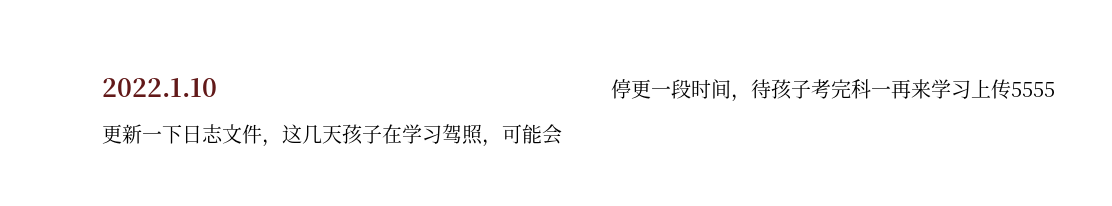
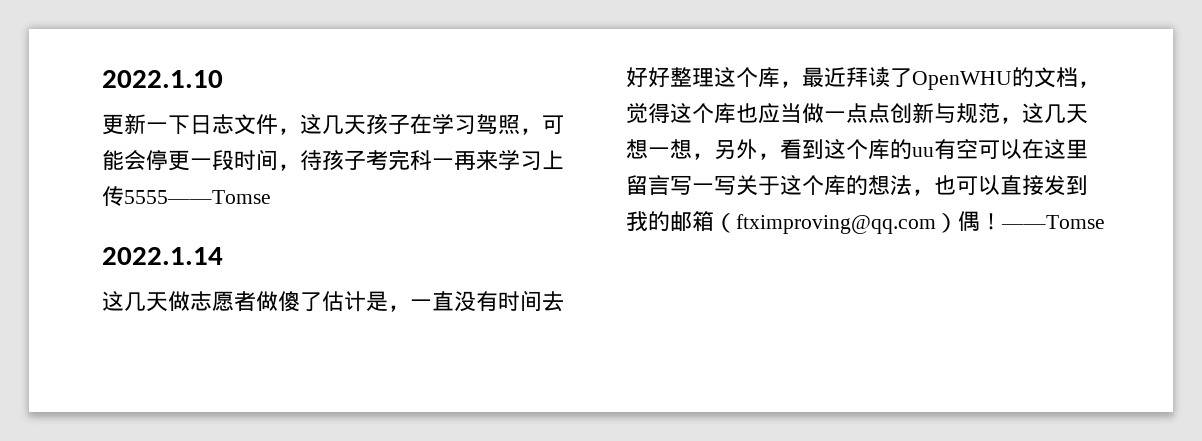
[1011,82,1055,97] 5555 -> [124,190,271,204] [102,247,223,265] [102,290,564,312] [626,67,1100,90] [626,103,1088,124] [626,139,1088,160] [626,175,1088,196] [626,211,1105,234] 5555——Tomse // 2022.1.14 // 这几天做志愿者做傻了估计是，一直没有时间去好好整理这个库，最近拜读了OpenWHU的文档，觉得这个库也应当做一点点创新与规范，这几天想一想，另外，看到这个库的uu有空可以在这里留言写一写关于这个库的想法，也可以直接发到我的邮箱（ftximproving@qq.com）偶！——Tomse

